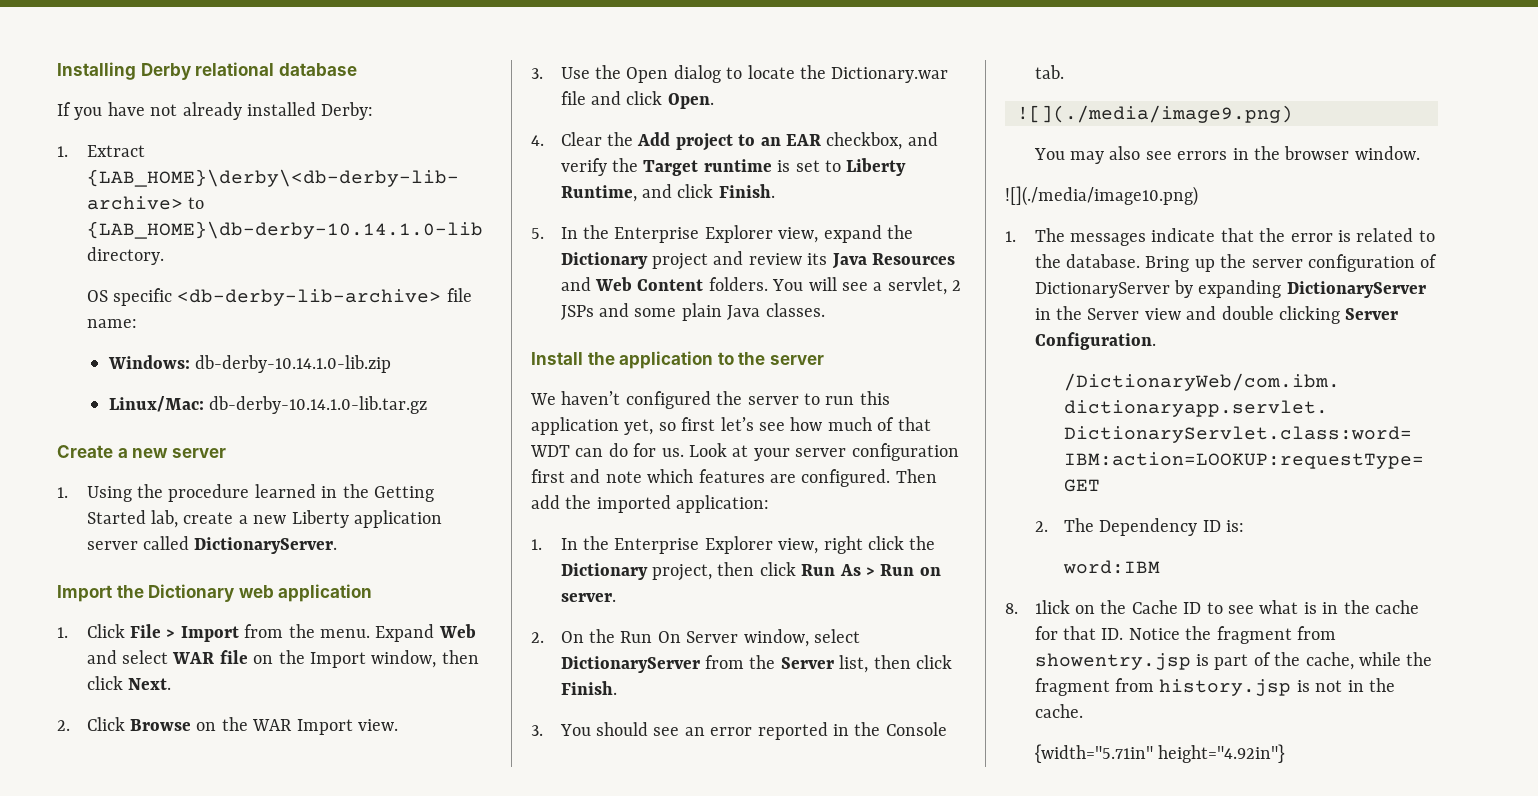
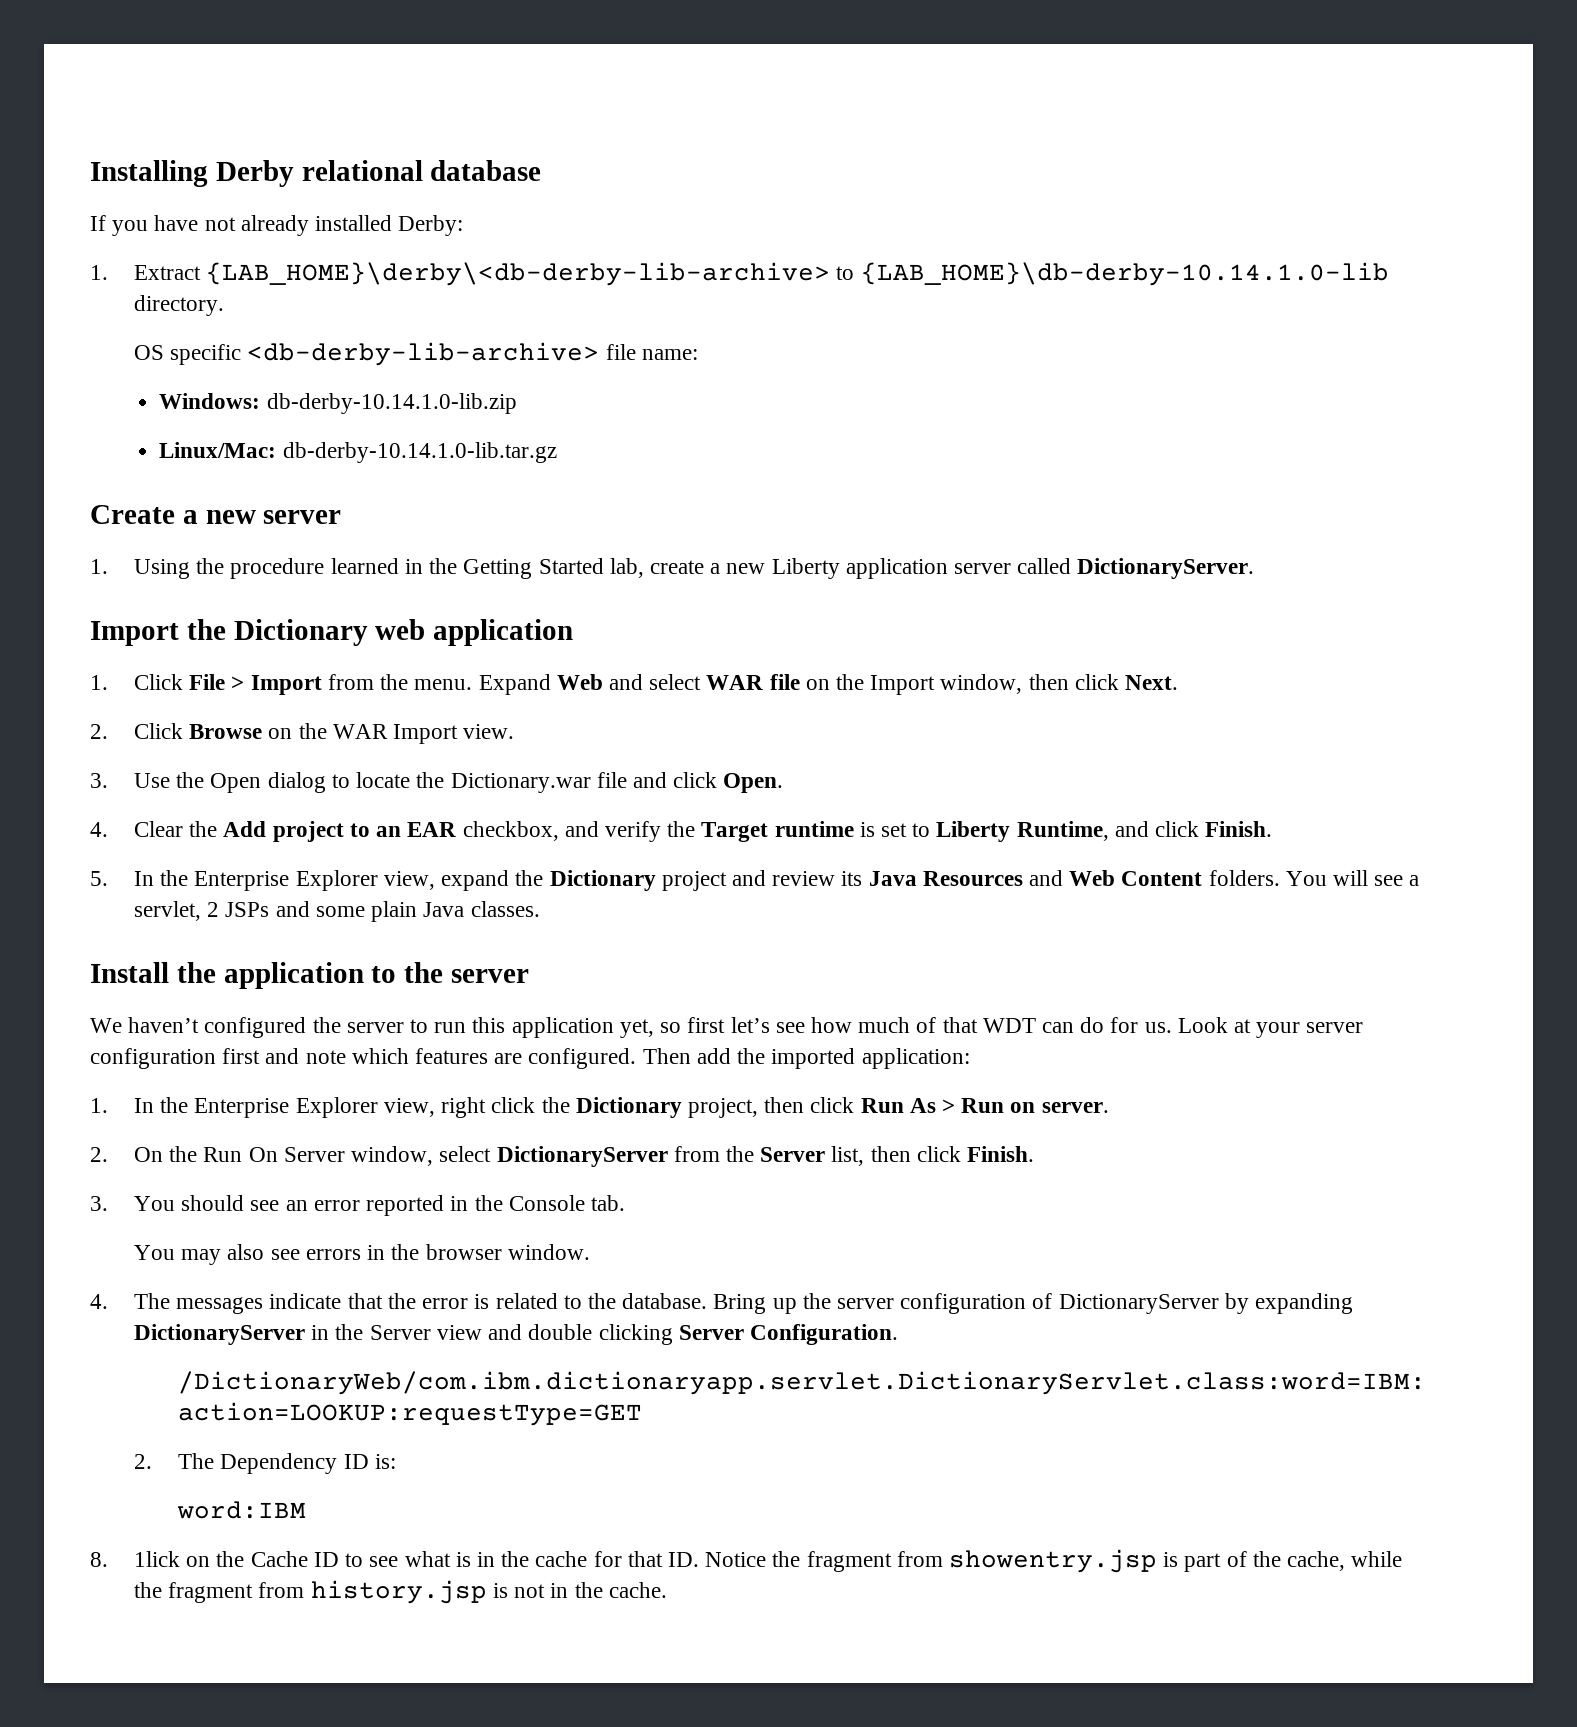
[1017,105,1293,123] // ![](./media/image9.png) -> (625, 1203) none
[1005,186,1198,206] [1005,231,1016,242] ![](./media/image10.png) // 1. -> [90,1294,108,1309] 4.
[1034,744,1285,763] // {width="5.71in" height="4.92in"} -> (667, 1590) none

